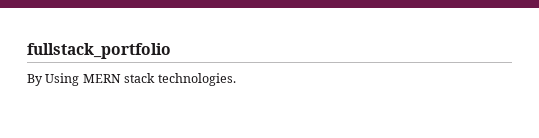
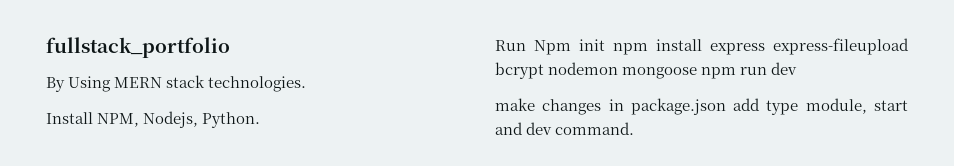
(236, 79) none -> [46,111,261,128] [495,38,909,55] [495,62,798,79] [495,98,908,115] [495,122,635,135] // Install NPM, Nodejs, Python. // Run Npm init npm install express express-fileupload bcrypt nodemon mongoose npm run dev // make changes in package.json add type module, start and dev command.

